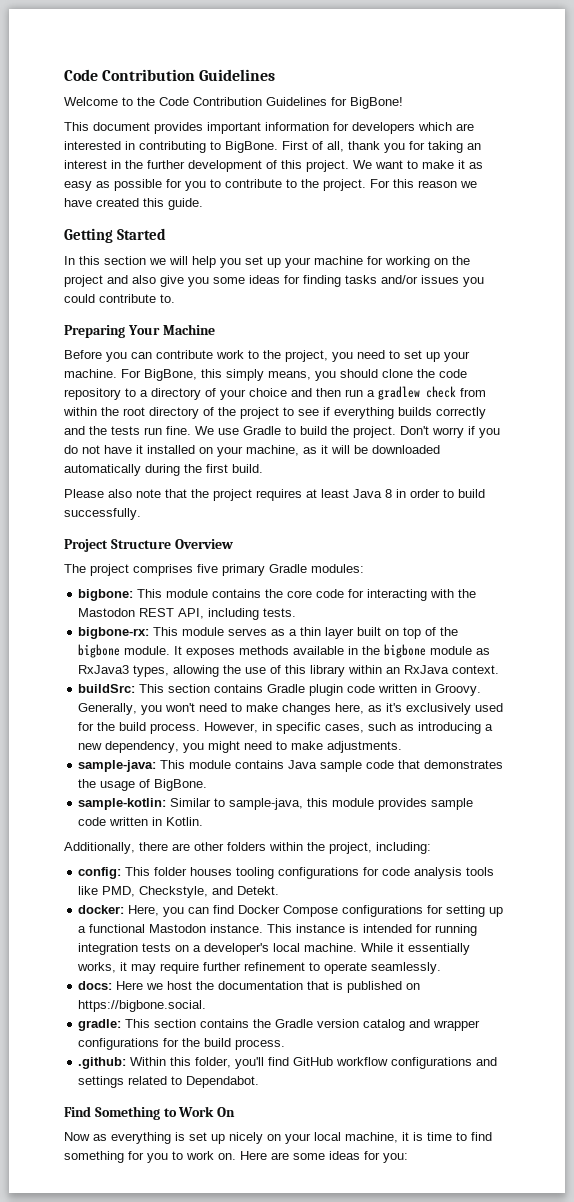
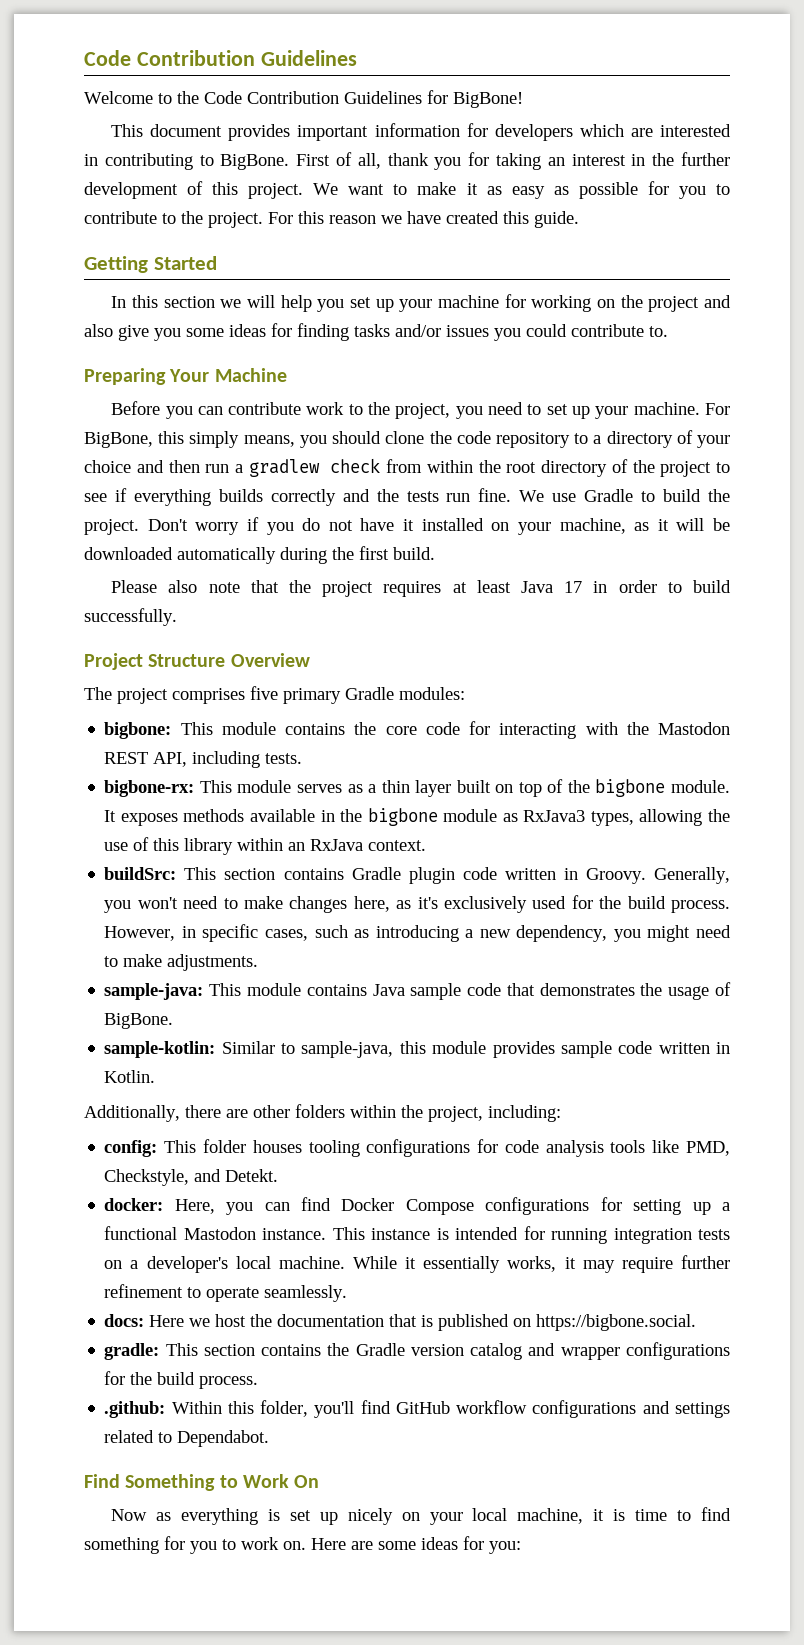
[385,489,392,498] 8 -> [564,581,583,593] 17

